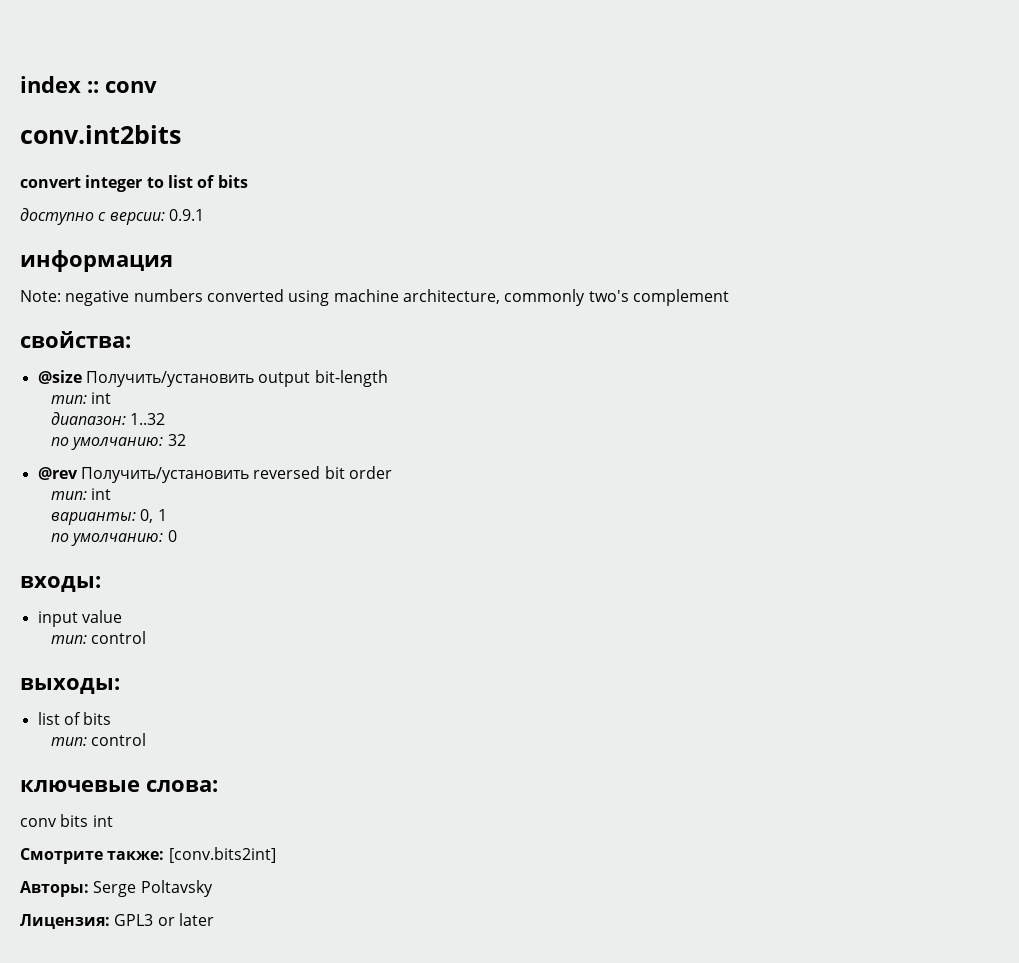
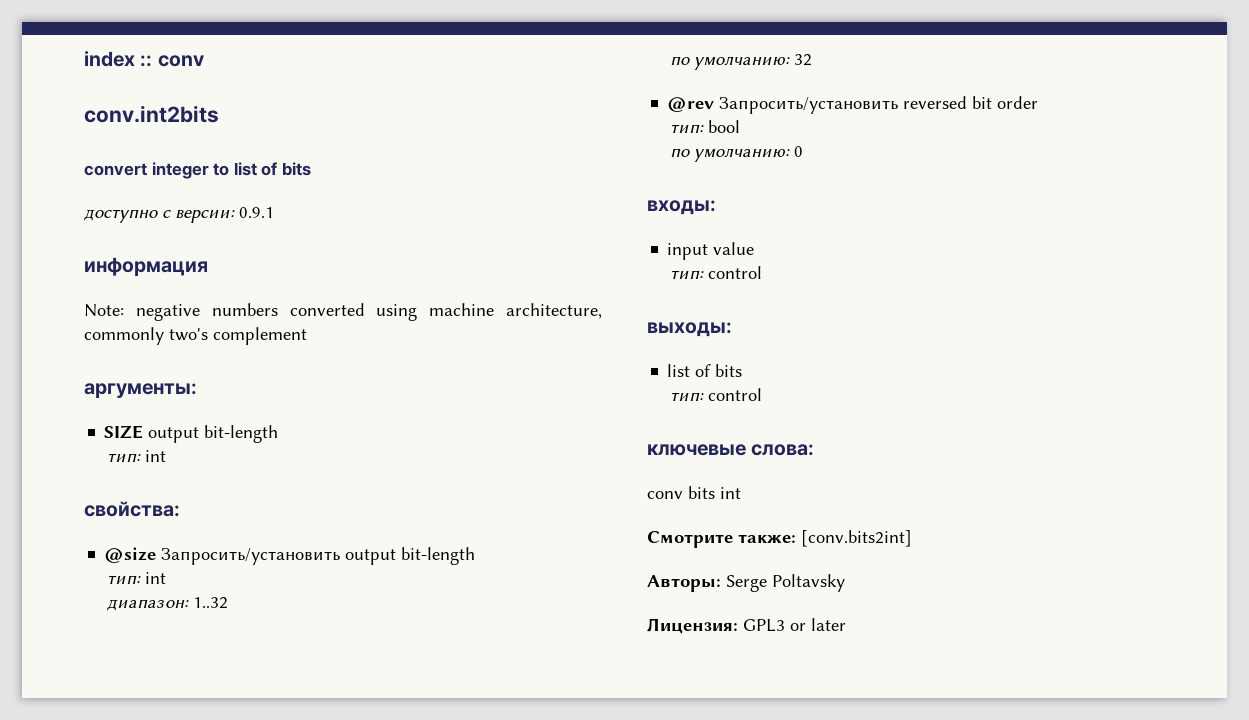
(729, 297) none -> [84,383,197,398] [104,425,279,443] [106,450,166,462] // аргументы: // SIZE output bit-length // тип: int
[85,371,254,387] Получить/установить -> [161,548,341,565] Запросить/установить
[80,467,249,483] Получить/установить -> [719,97,899,114] Запросить/установить
[91,488,112,500] [51,509,167,525] int // варианты: 0, 1 -> [707,120,740,133] bool

